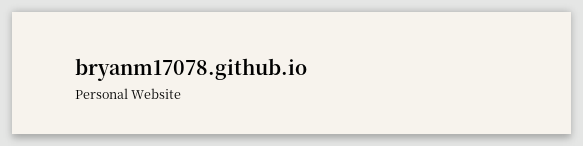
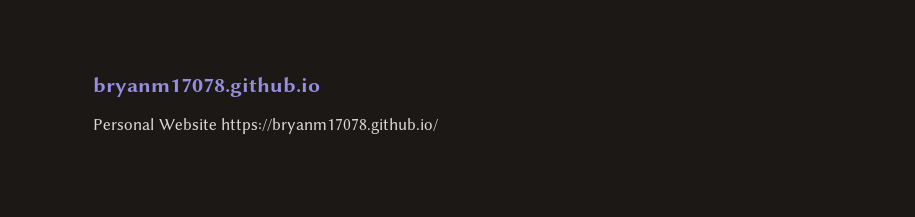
(182, 93) none -> [221,118,439,134] https://bryanm17078.github.io/

